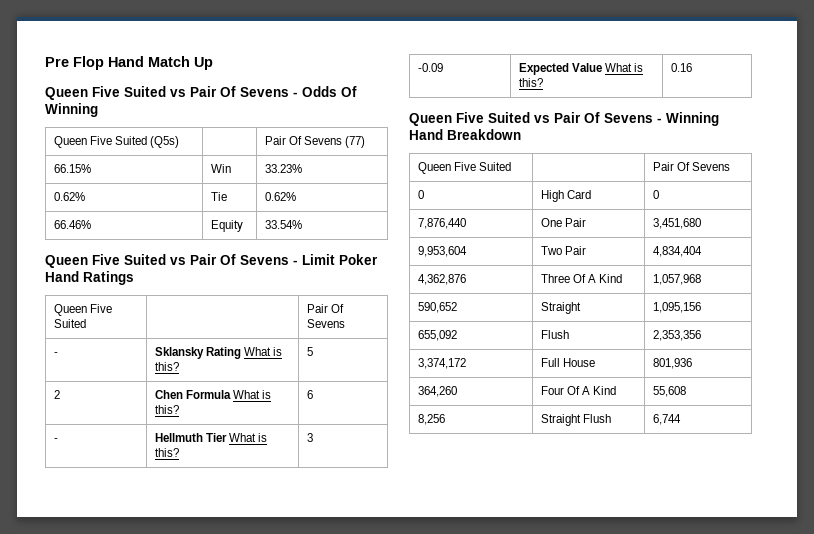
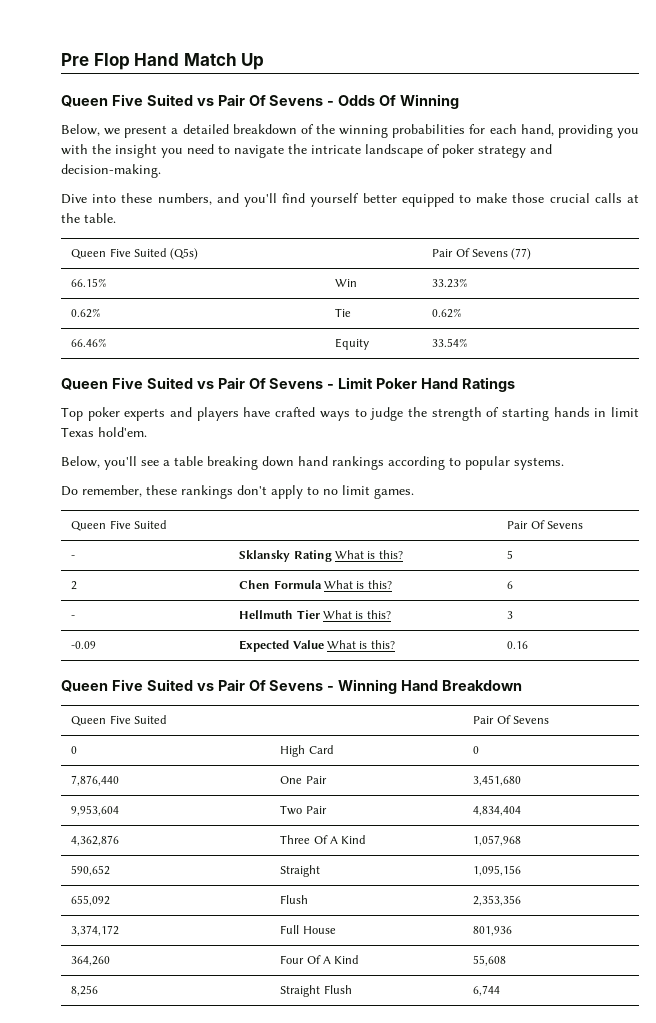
(98, 110) none -> [61,124,640,138] [61,144,552,158] [61,164,161,178] [61,193,639,207] [61,213,116,223] // Below, we present a detailed breakdown of the winning probabilities for each hand, providing you with the insight you need to navigate the intricate landscape of poker strategy and decision-making. // Dive into these numbers, and you'll find yourself better equipped to make those crucial calls at the table.
(134, 278) none -> [61,407,639,421] [61,427,147,437] [61,456,564,470] [61,485,414,499] // Top poker experts and players have crafted ways to judge the strength of starting hands in limit Texas hold'em. // Below, you'll see a table breaking down hand rankings according to popular systems. // Do remember, these rankings don't apply to no limit games.

